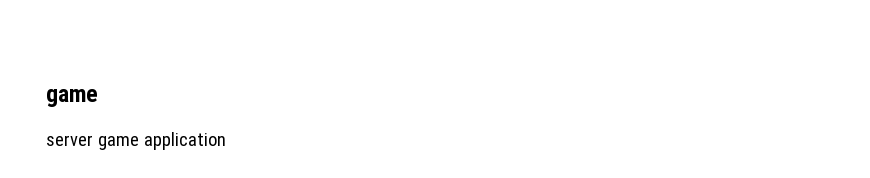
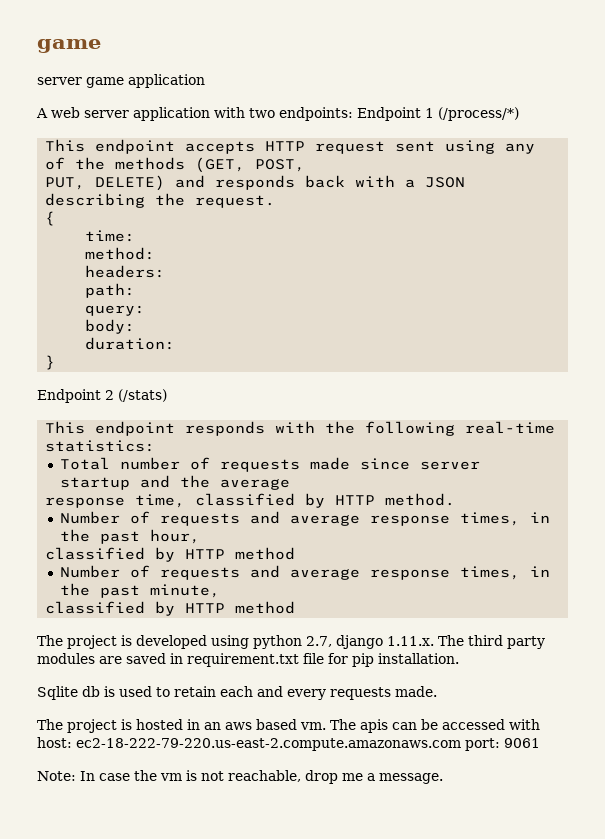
(226, 141) none -> [36,107,519,121] [45,139,536,154] [45,157,306,173] [45,175,466,191] [45,193,276,208] [45,211,56,226] [85,230,136,242] [85,247,156,260] [85,265,166,278] [85,283,136,298] [85,305,146,316] [85,319,136,334] [85,337,176,350] [45,355,56,370] [37,389,167,403] [45,421,556,436] [45,440,156,452] [59,457,480,472] [59,475,290,490] [45,493,456,508] [59,511,550,526] [59,529,200,544] [45,547,296,562] [59,565,550,580] [59,583,220,598] [45,601,296,616] [37,635,545,649] [37,653,459,667] [37,686,437,700] [37,719,540,733] [37,737,540,751] [37,770,443,784] // A web server application with two endpoints: Endpoint 1 (/process/*) // This endpoint accepts HTTP request sent using any of the methods (GET, POST, // PUT, DELETE) and responds back with a JSON describing the request. // { // time: // method: // headers: // path: // query: // body: // duration: // } // Endpoint 2 (/stats) // This endpoint responds with the following real-time statistics: // Total number of requests made since server startup and the average // response time, classified by HTTP method. // Number of requests and average response times, in the past hour, // classified by HTTP method // Number of requests and average response times, in the past minute, // classified by HTTP method // The project is developed using python 2.7, django 1.11.x. The third party modules are saved in requirement.txt file for pip installation. // Sqlite db is used to retain each and every requests made. // The project is hosted in an aws based vm. The apis can be accessed with host: ec2-18-222-79-220.us-east-2.compute.amazonaws.com port: 9061 // Note: In case the vm is not reachable, drop me a message.

